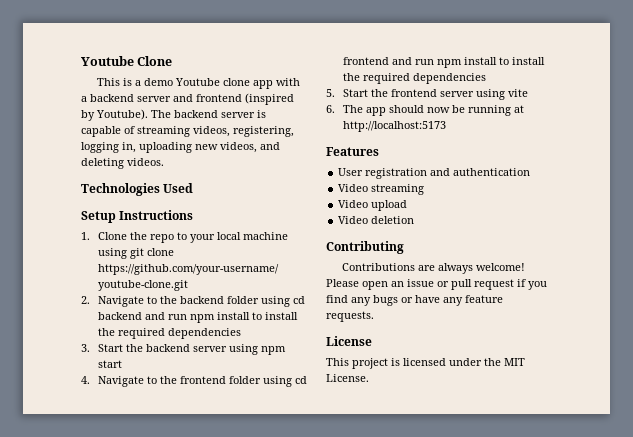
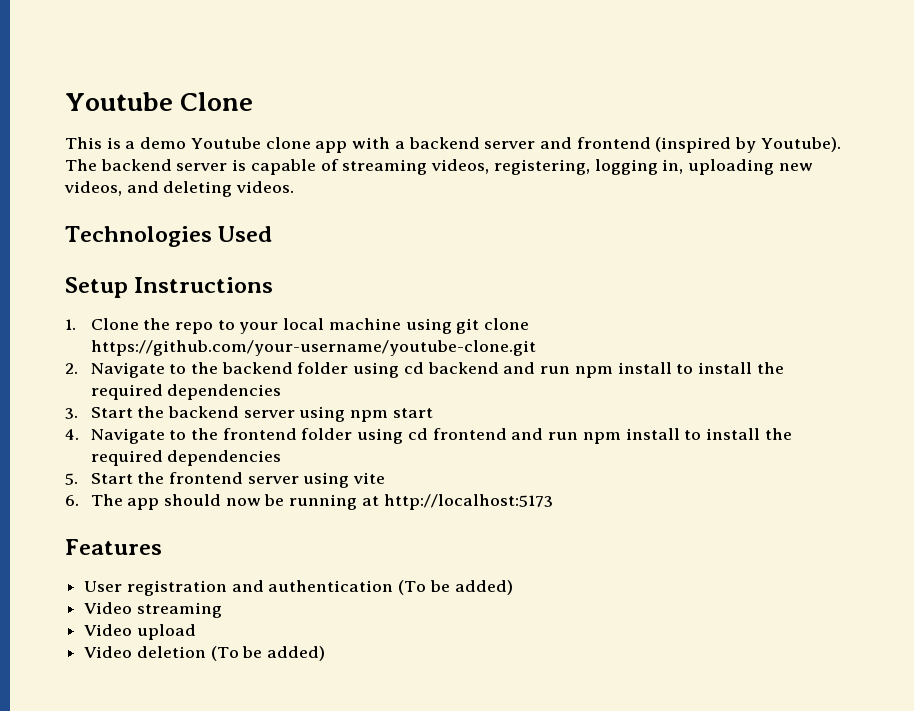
(531, 172) none -> [398,580,513,595] (To be added)
[326,241,404,254] [341,263,525,274] [326,279,547,290] [326,295,503,306] [326,311,374,322] [326,336,372,346] [326,358,525,369] [326,374,369,382] // Contributing // Contributions are always welcome! Please open an issue or pull request if you find any bugs or have any feature requests. // License // This project is licensed under the MIT License. -> [210,646,326,661] (To be added)

